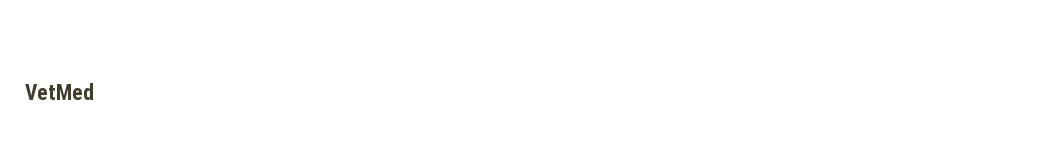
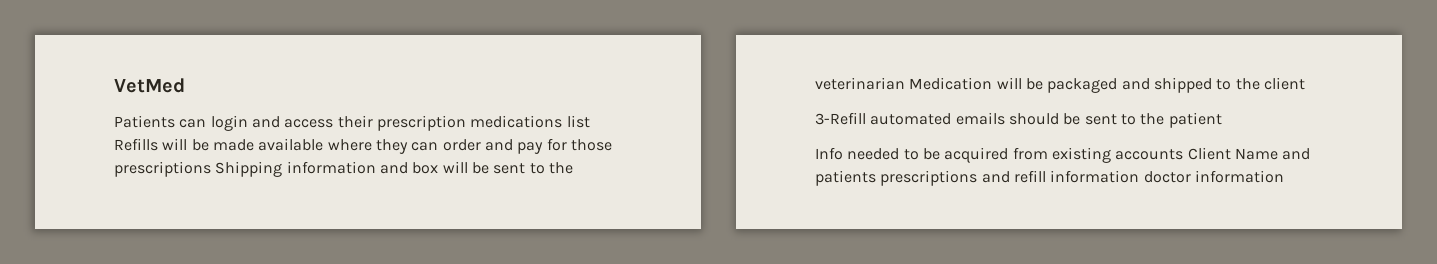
(94, 91) none -> [114,115,590,131] [114,138,612,154] [114,161,573,177] [815,77,1305,93] [815,112,1222,128] [815,147,1311,163] [815,170,1284,186] // Patients can login and access their prescription medications list Refills will be made available where they can order and pay for those prescriptions Shipping information and box will be sent to the veterinarian Medication will be packaged and shipped to the client // 3-Refill automated emails should be sent to the patient // Info needed to be acquired from existing accounts Client Name and patients prescriptions and refill information doctor information

